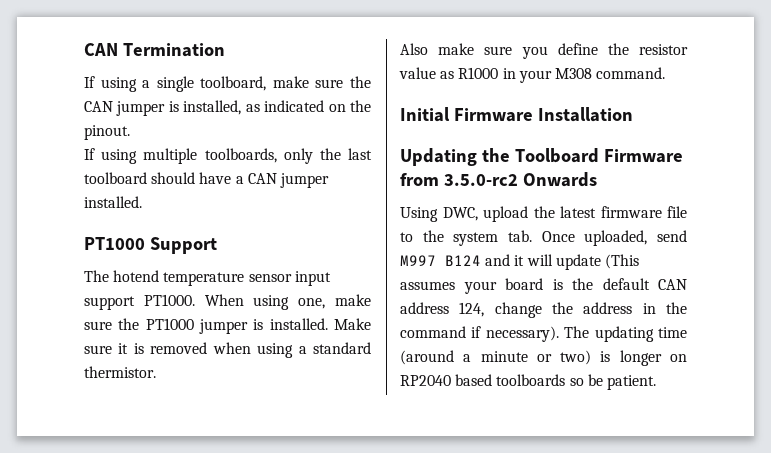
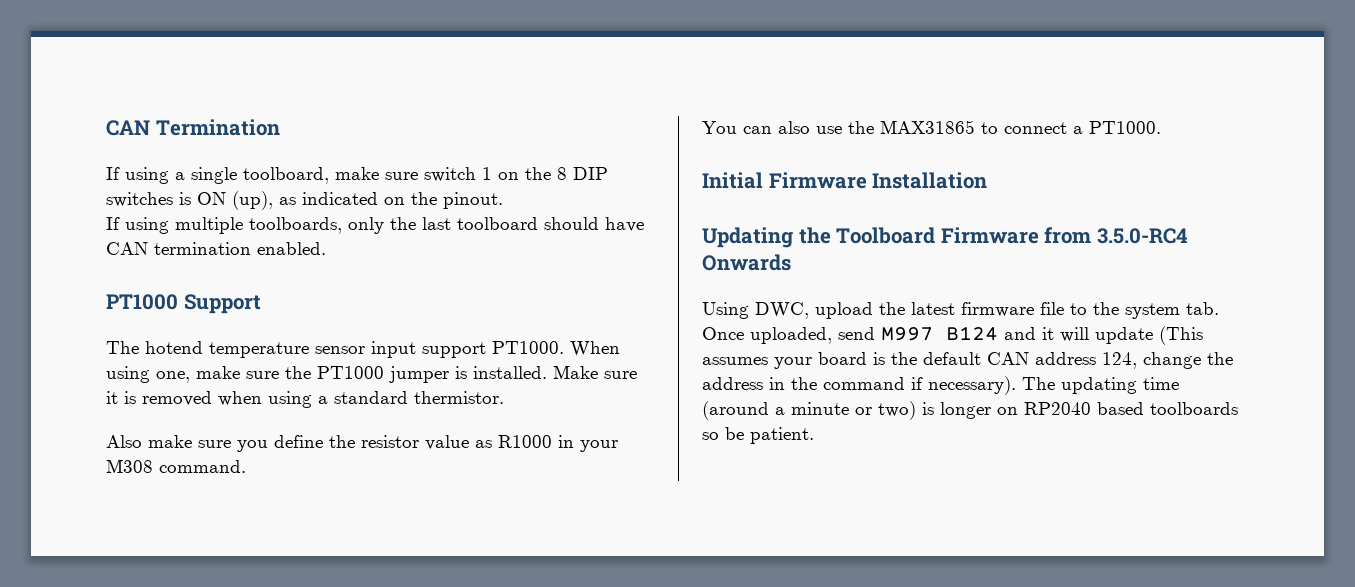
[349,76,371,88] [84,100,242,116] the CAN jumper is installed, -> [424,167,608,182] [106,191,273,210] switch 1 on the 8 DIP switches is ON (up),
[235,173,329,188] [84,196,142,208] a CAN jumper installed. -> [106,242,326,255] CAN termination enabled.
(666, 73) none -> [702,120,1161,134] // You can also use the MAX31865 to connect a PT1000.
[443,174,518,186] 3.5.0-rc2 -> [1096,228,1188,244] 3.5.0-RC4

